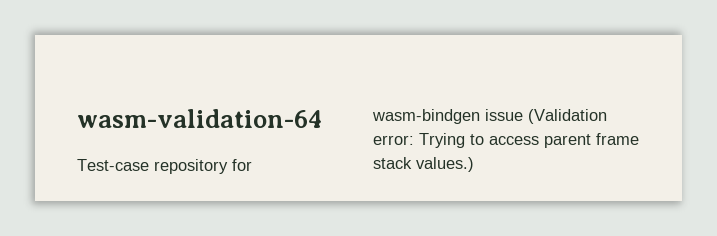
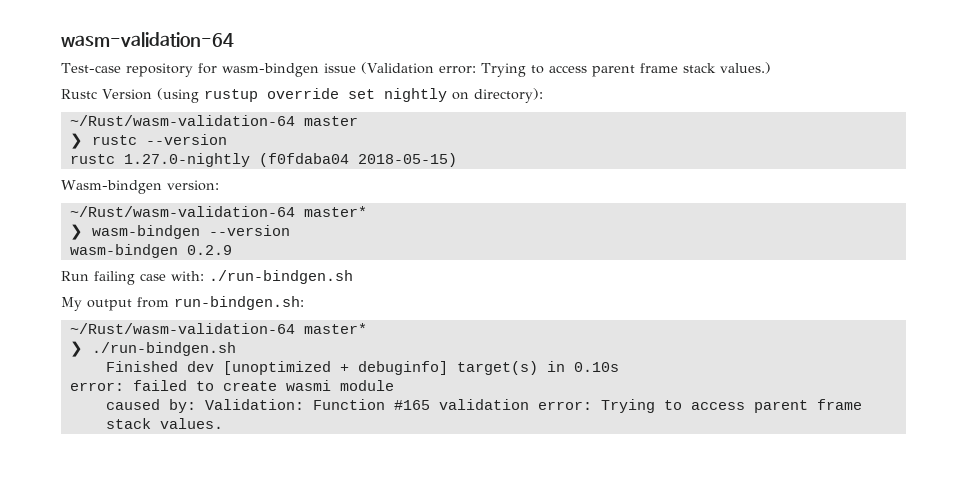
(474, 164) none -> [61,88,543,103] [69,115,358,126] [69,133,227,149] [69,153,457,167] [61,180,219,194] [69,206,367,217] [69,224,290,240] [69,244,232,258] [61,270,353,285] [61,296,304,311] [69,323,367,334] [69,341,236,357] [105,361,619,375] [69,380,394,391] [105,399,862,413] [105,418,223,429] // Rustc Version (using rustup override set nightly on directory): // ~/Rust/wasm-validation-64 master // ❯ rustc --version // rustc 1.27.0-nightly (f0fdaba04 2018-05-15) // Wasm-bindgen version: // ~/Rust/wasm-validation-64 master* // ❯ wasm-bindgen --version // wasm-bindgen 0.2.9 // Run failing case with: ./run-bindgen.sh // My output from run-bindgen.sh: // ~/Rust/wasm-validation-64 master* // ❯ ./run-bindgen.sh // Finished dev [unoptimized + debuginfo] target(s) in 0.10s // error: failed to create wasmi module // caused by: Validation: Function #165 validation error: Trying to access parent frame stack values.

